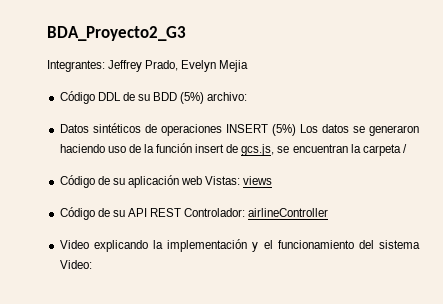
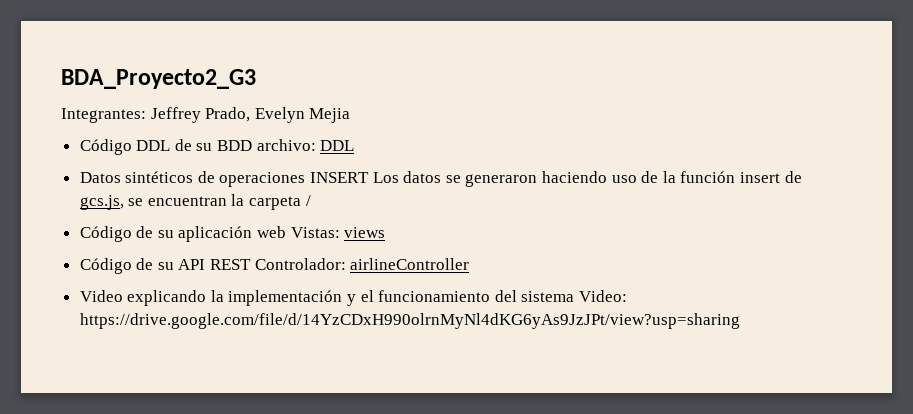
[180,92,205,104] (5%) -> (253, 145) none
(248, 96) none -> [320,140,355,151] DDL
[271,124,296,136] (5%) -> (370, 177) none
(92, 264) none -> [79,313,740,329] https://drive.google.com/file/d/14YzCDxH990olrnMyNl4dKG6yAs9JzJPt/view?usp=sharing

